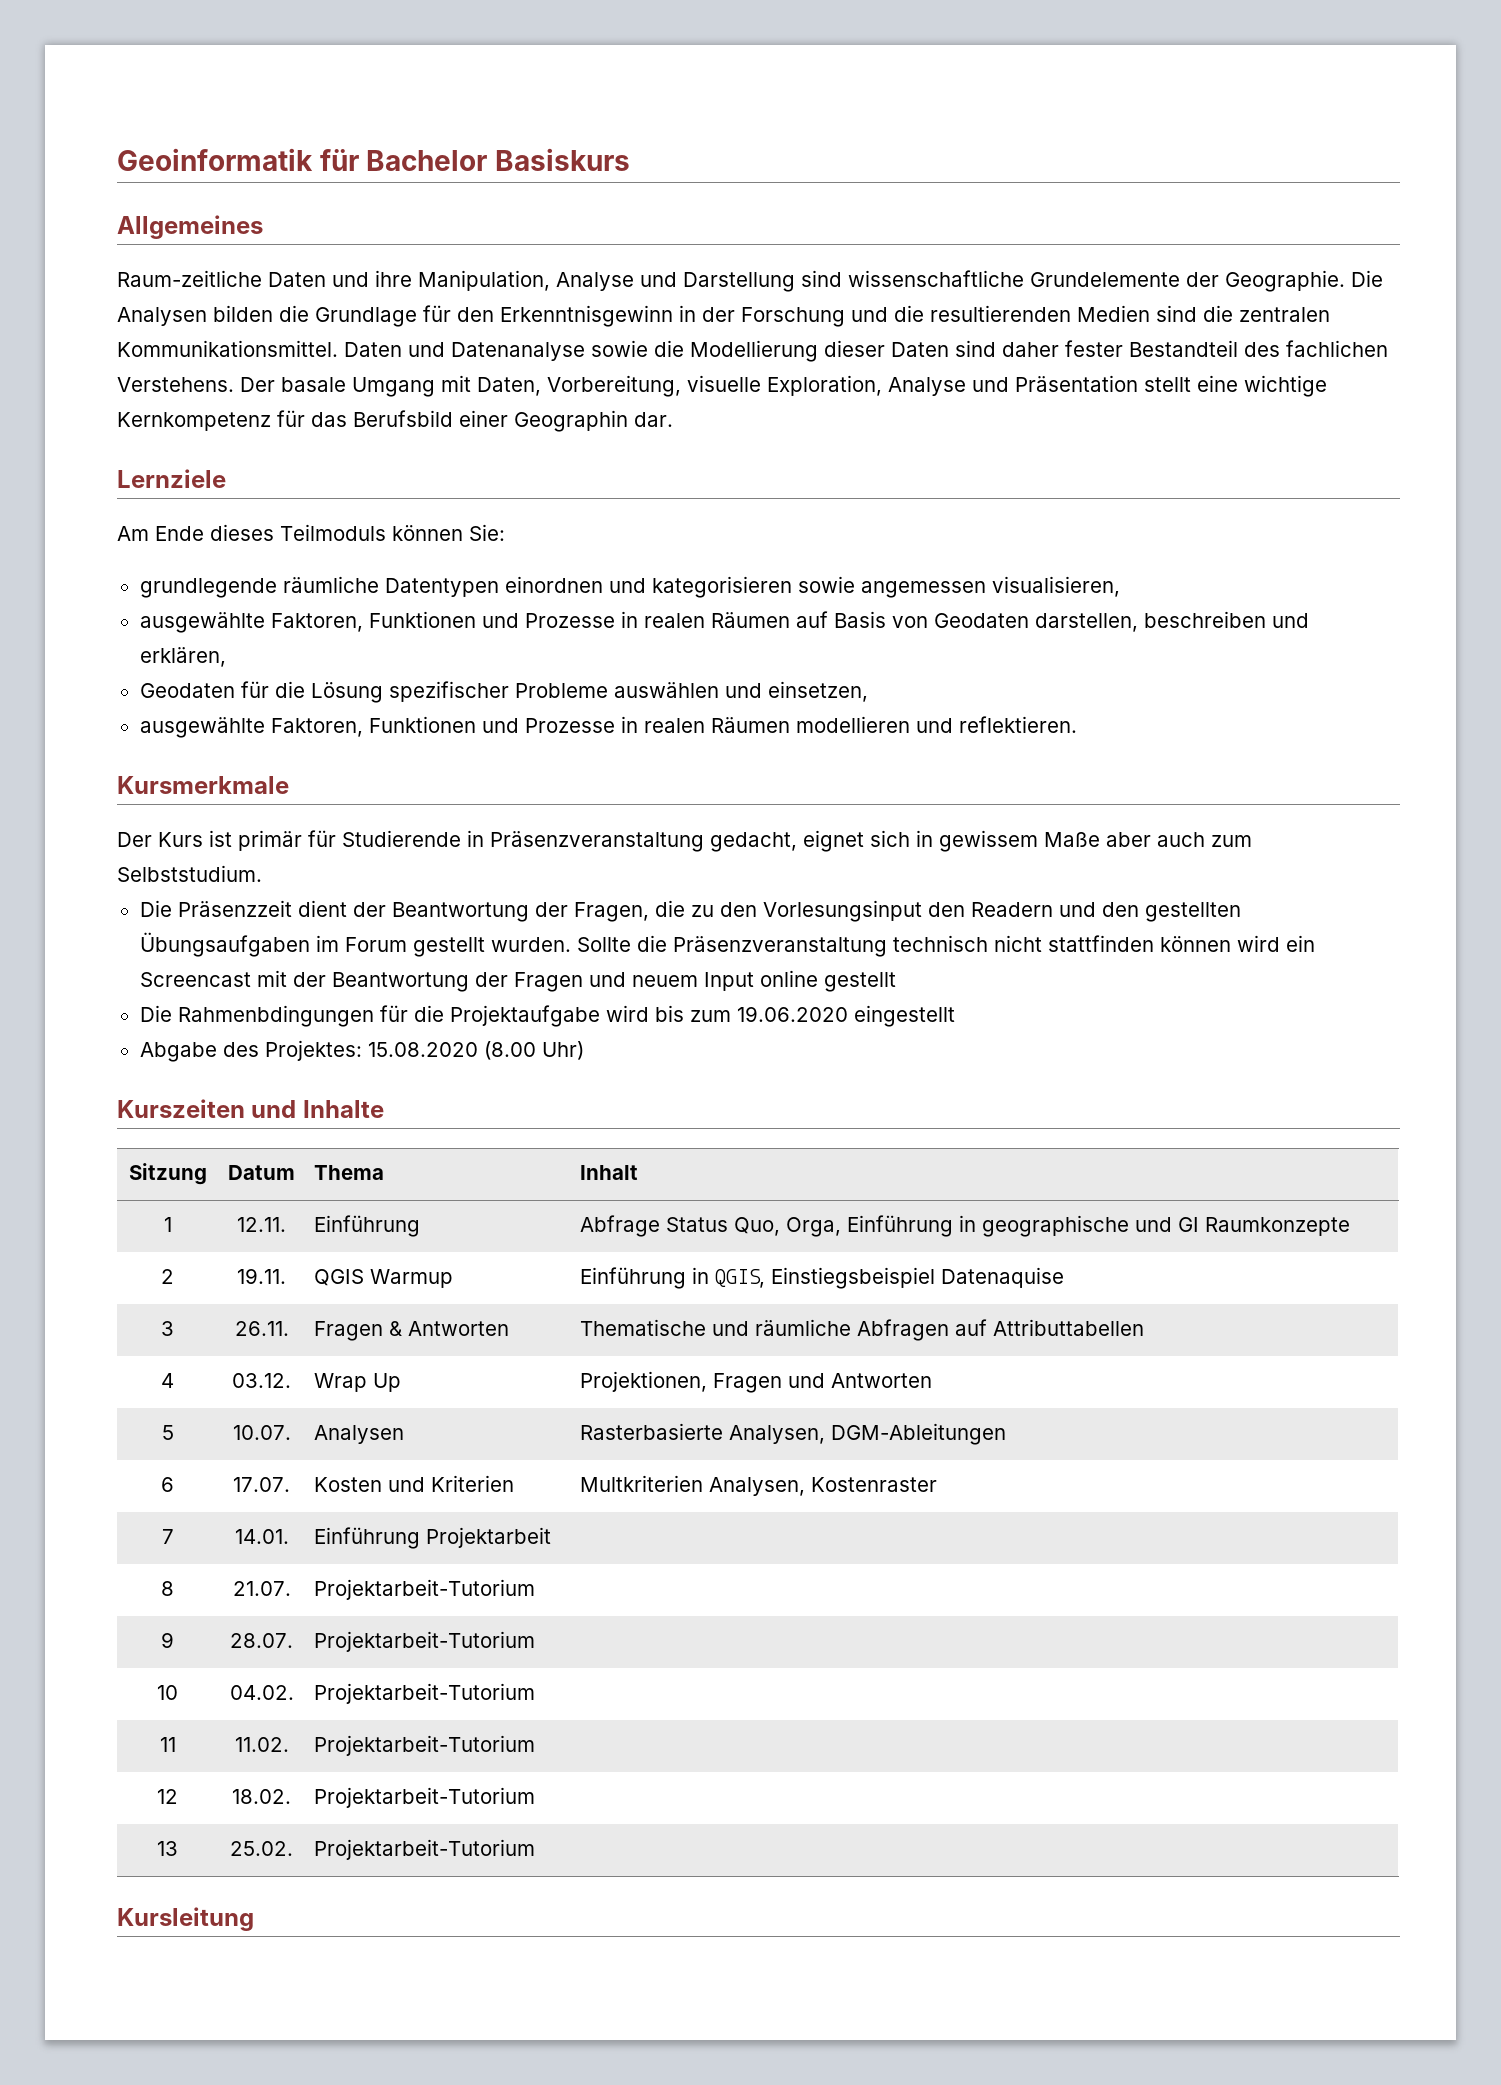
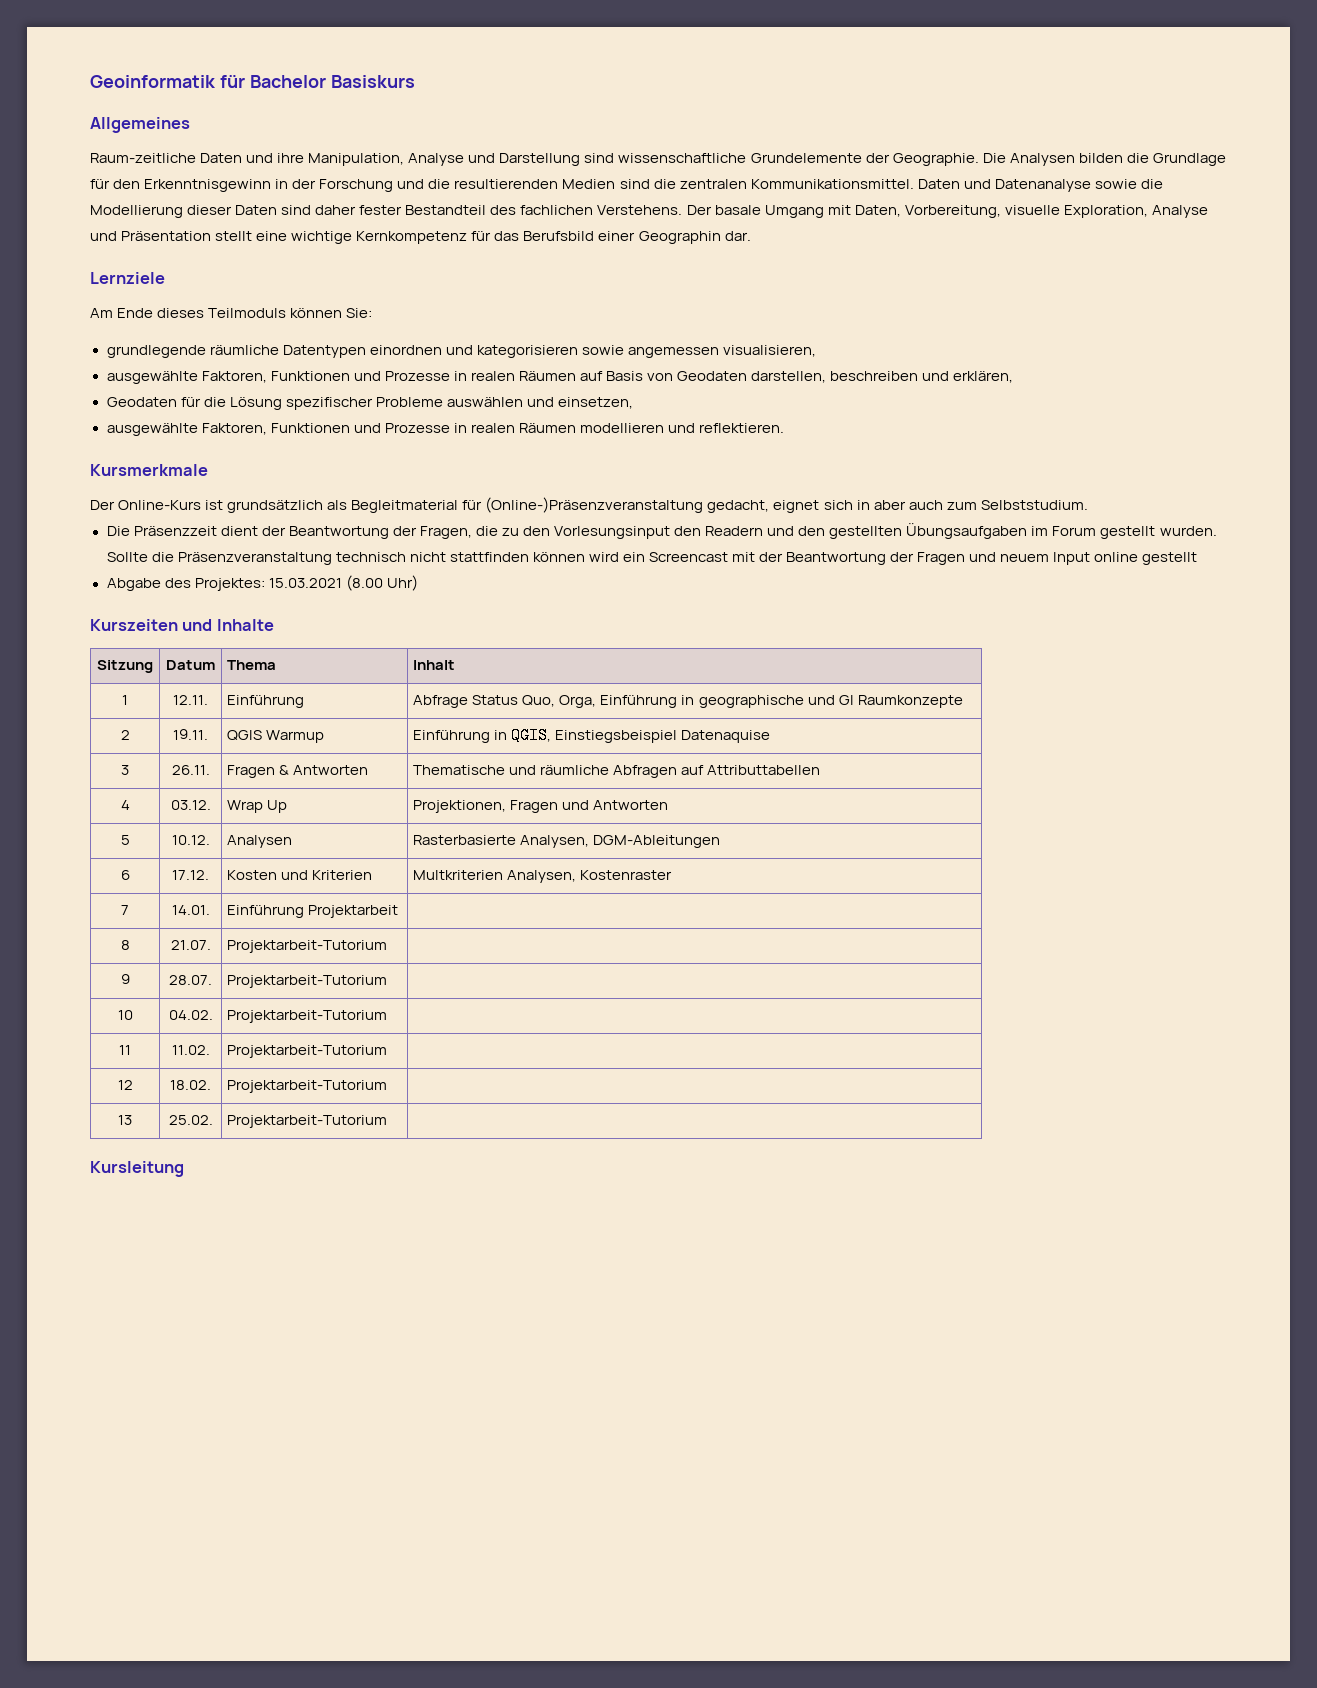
[158,830,704,852] Kurs ist primär für Studierende in Präsenzveranstaltung -> [118,497,704,513] Online-Kurs ist grundsätzlich als Begleitmaterial für (Online-)Präsenzveranstaltung
[939,830,1100,852] gewissem Maße -> (870, 505) none
[139,1005,955,1027] // Die Rahmenbdingungen für die Projektaufgabe wird bis zum 19.06.2020 eingestellt -> (1198, 558) none
[367,1042,478,1057] 15.08.2020 -> [268,578,342,588] 15.03.2021
[232,1425,291,1440] 10.07. -> [171,835,210,845] 10.12.
[233,1477,290,1492] 17.07. -> [172,870,209,880] 17.12.

